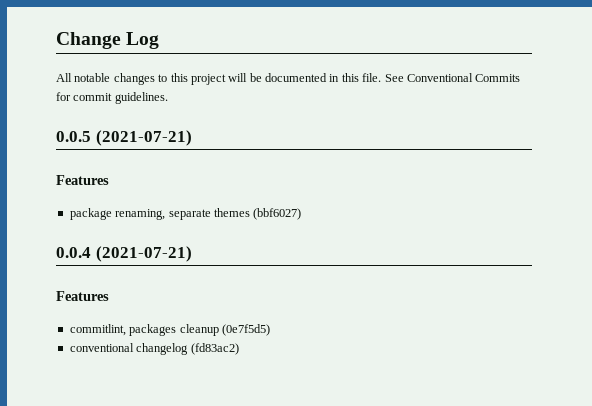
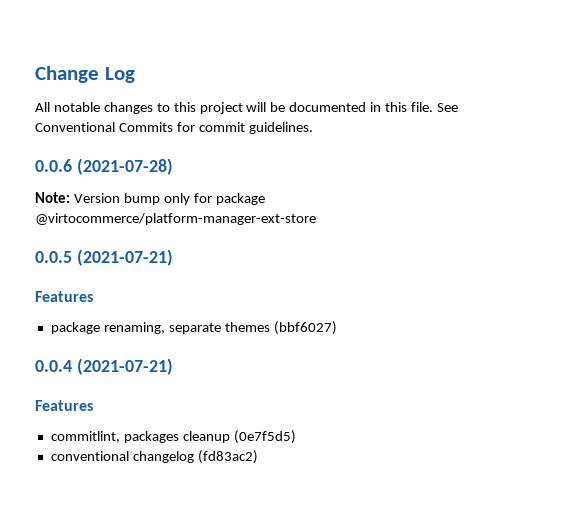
(168, 98) none -> [35,158,173,175] [35,192,265,205] [35,213,316,225] // 0.0.6 (2021-07-28) // Note: Version bump only for package @virtocommerce/platform-manager-ext-store

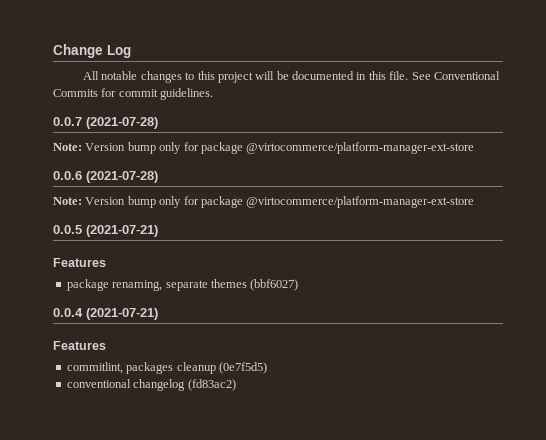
(313, 128) none -> [53,117,158,129] [53,142,475,154] // 0.0.7 (2021-07-28) // Note: Version bump only for package @virtocommerce/platform-manager-ext-store

